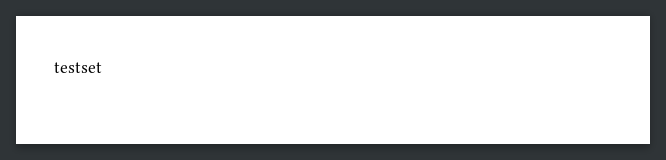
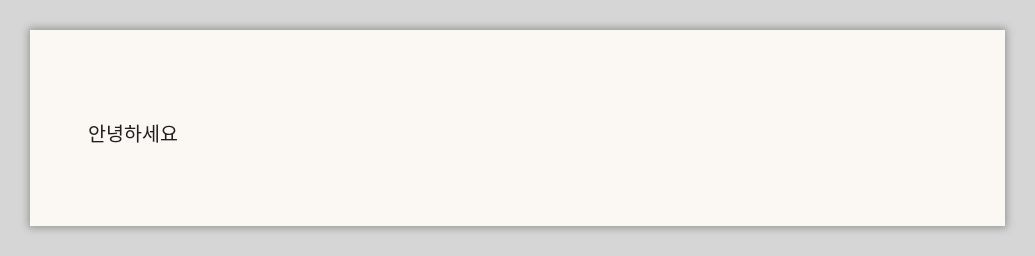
[54,62,102,73] testset -> [88,124,178,143] 안녕하세요

